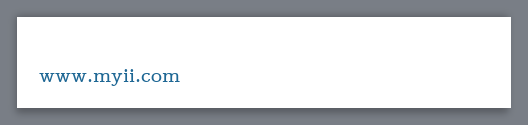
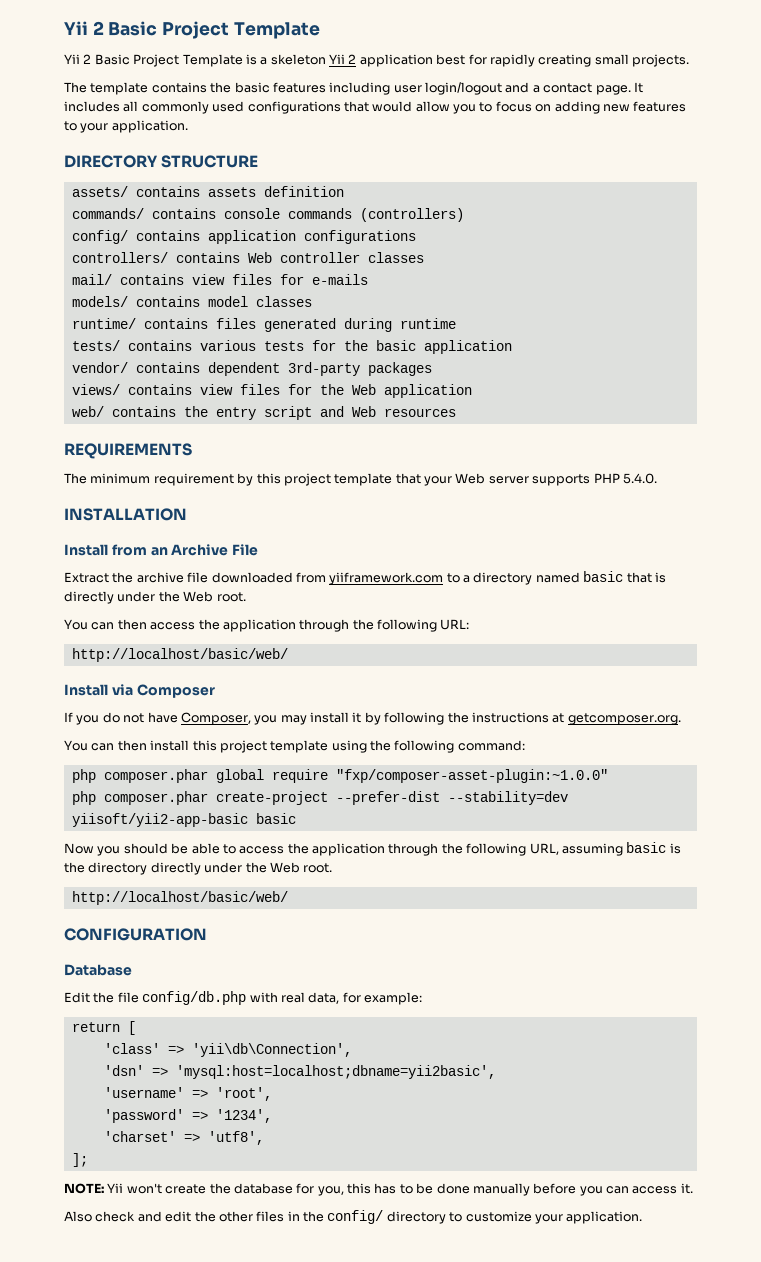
[39,69,180,86] www.myii.com -> [64,21,320,39] [64,54,689,67] [64,82,643,95] [64,101,687,114] [64,120,188,133] [64,155,259,168] [71,186,344,197] [71,208,464,222] [71,230,416,244] [71,252,424,263] [71,274,368,285] [71,296,312,307] [71,318,456,332] [71,340,512,354] [71,362,432,376] [71,384,472,398] [71,406,456,420] [64,443,192,459] [64,473,657,486] [64,508,187,521] [64,544,259,556] [64,571,666,585] [64,591,246,604] [64,619,470,632] [71,648,288,662] [64,684,215,698] [64,712,681,725] [64,740,525,753] [71,769,608,783] [71,791,568,805] [71,813,296,827] [64,842,681,856] [64,862,333,875] [71,891,288,905] [64,928,207,941] [64,964,132,976] [64,991,422,1005] [71,1021,136,1035] [103,1043,352,1057] [103,1065,496,1079] [103,1087,272,1101] [103,1109,272,1123] [103,1131,264,1145] [71,1153,88,1167] [64,1183,693,1196] [64,1210,643,1224] Yii 2 Basic Project Template // Yii 2 Basic Project Template is a skeleton Yii 2 application best for rapidly creating small projects. // The template contains the basic features including user login/logout and a contact page. It includes all commonly used configurations that would allow you to focus on adding new features to your application. // DIRECTORY STRUCTURE // assets/ contains assets definition // commands/ contains console commands (controllers) // config/ contains application configurations // controllers/ contains Web controller classes // mail/ contains view files for e-mails // models/ contains model classes // runtime/ contains files generated during runtime // tests/ contains various tests for the basic application // vendor/ contains dependent 3rd-party packages // views/ contains view files for the Web application // web/ contains the entry script and Web resources // REQUIREMENTS // The minimum requirement by this project template that your Web server supports PHP 5.4.0. // INSTALLATION // Install from an Archive File // Extract the archive file downloaded from yiiframework.com to a directory named basic that is directly under the Web root. // You can then access the application through the following URL: // http://localhost/basic/web/ // Install via Composer // If you do not have Composer, you may install it by following the instructions at getcomposer.org. // You can then install this project template using the following command: // php composer.phar global require "fxp/composer-asset-plugin:~1.0.0" // php composer.phar create-project --prefer-dist --stability=dev yiisoft/yii2-app-basic basic // Now you should be able to access the application through the following URL, assuming basic is the directory directly under the Web root. // http://localhost/basic/web/ // CONFIGURATION // Database // Edit the file config/db.php with real data, for example: // return [ // 'class' => 'yii\db\Connection', // 'dsn' => 'mysql:host=localhost;dbname=yii2basic', // 'username' => 'root', // 'password' => '1234', // 'charset' => 'utf8', // ]; // NOTE: Yii won't create the database for you, this has to be done manually before you can access it. // Also check and edit the other files in the config/ directory to customize your application.

